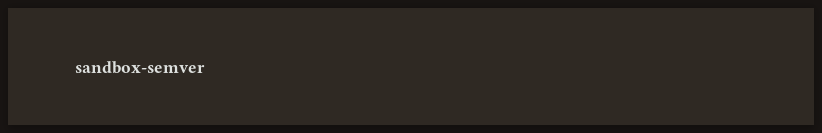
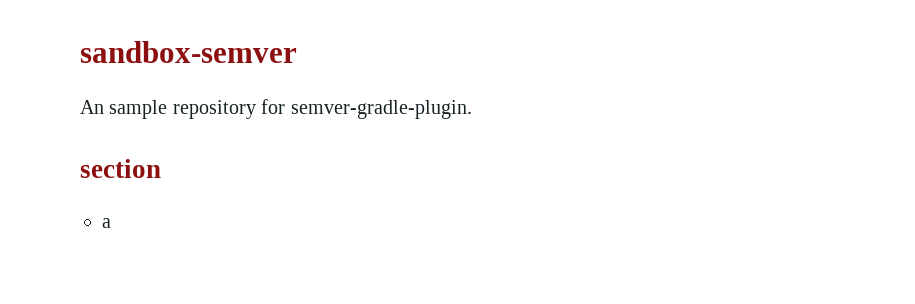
(205, 67) none -> [80,99,472,119] [80,159,161,178] [102,218,111,228] // An sample repository for semver-gradle-plugin. // section // a

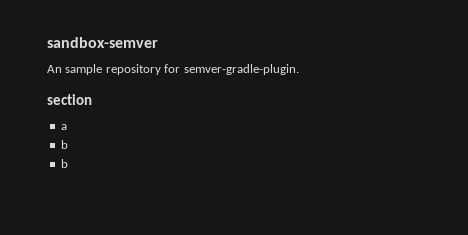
(111, 223) none -> [60,140,68,149] [60,159,68,168] // b // b

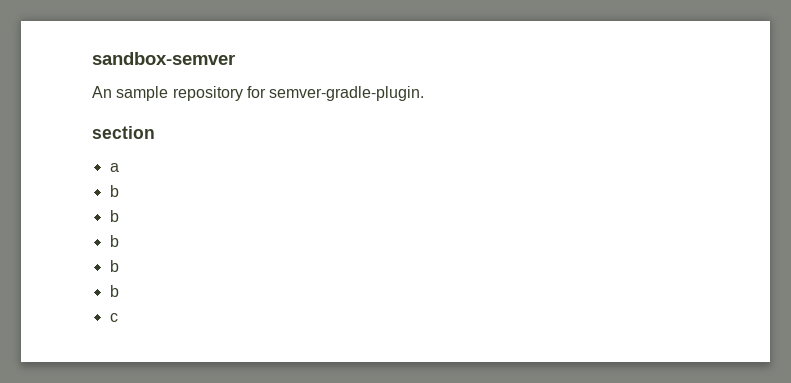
(68, 163) none -> [109,235,119,247] [109,260,119,272] [109,285,119,297] [109,313,118,322] // b // b // b // c

